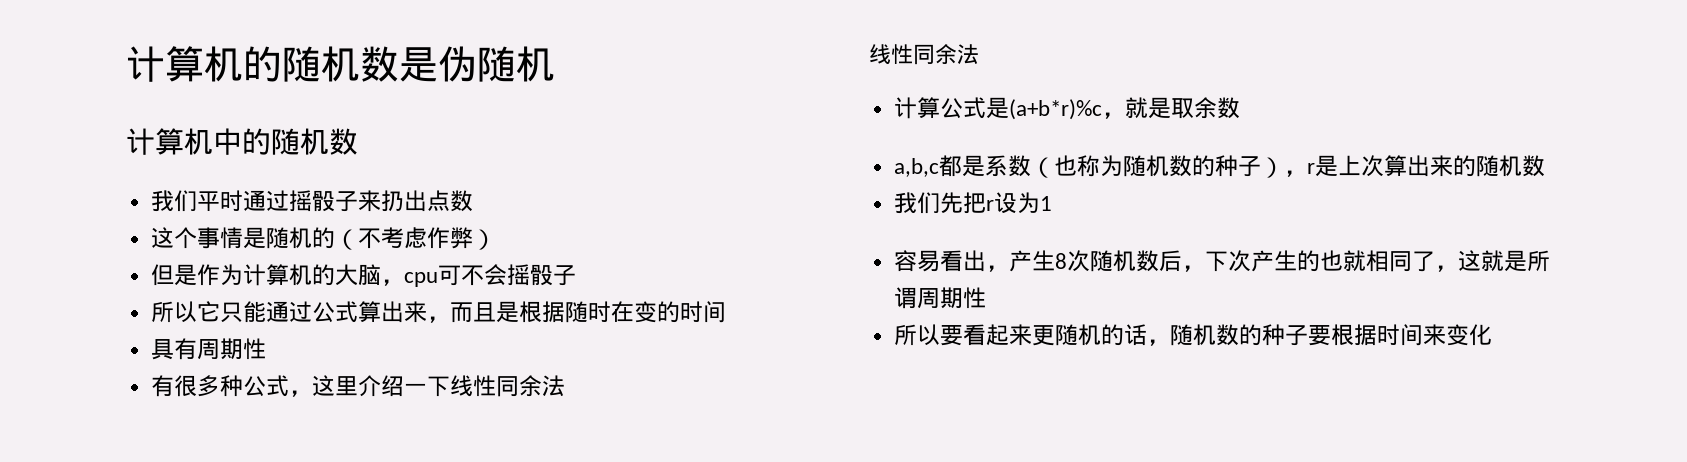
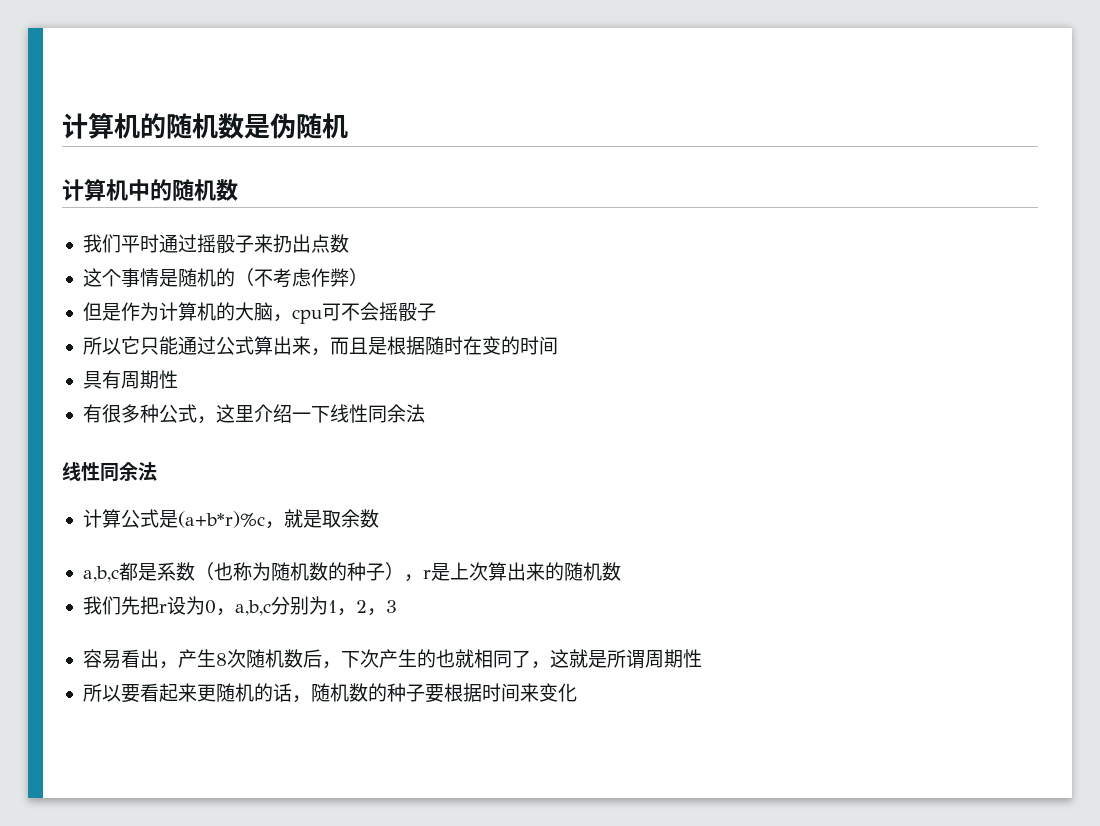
[1040,196,1053,211] 1 -> [204,596,397,616] 0，a,b,c分别为1，2，3

